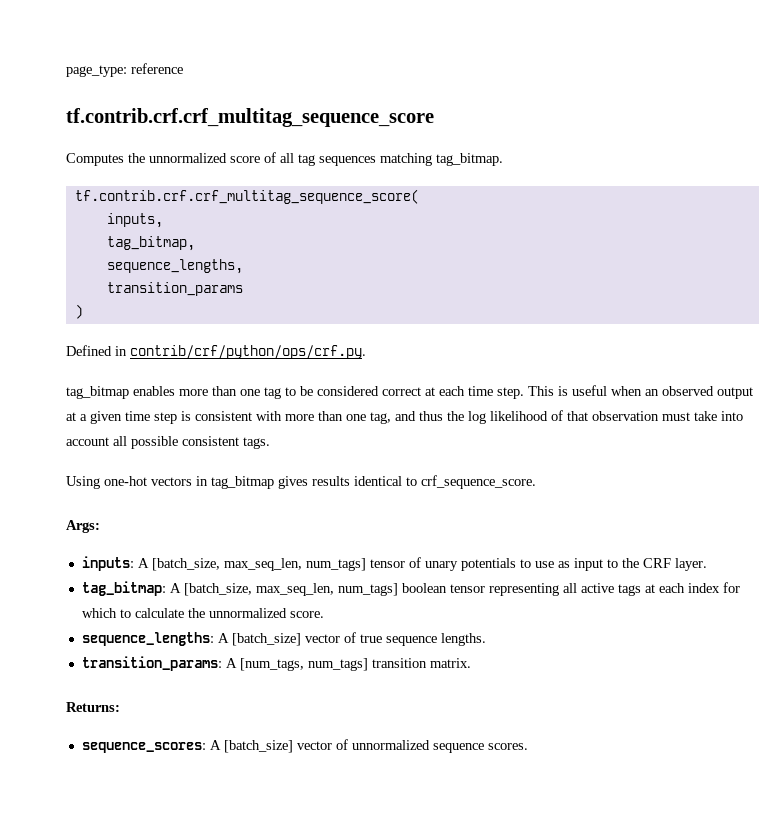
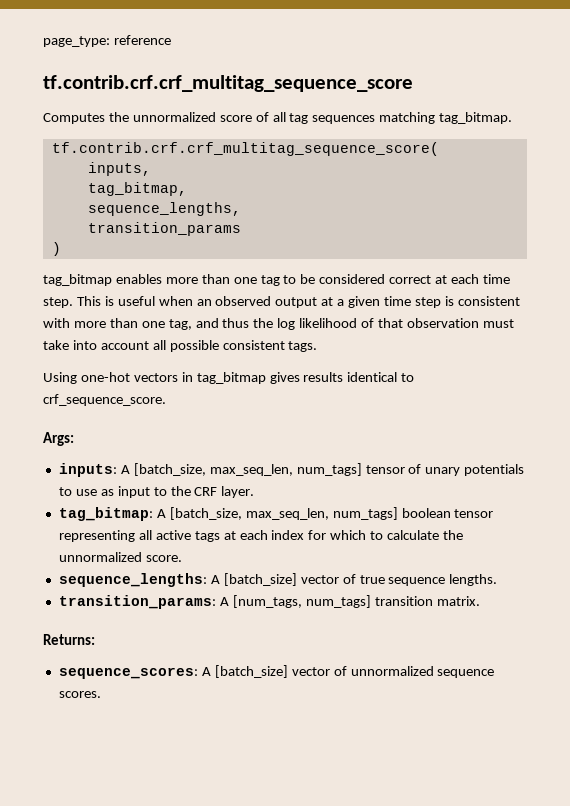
[66,345,366,359] // Defined in contrib/crf/python/ops/crf.py. -> (61, 249) none

